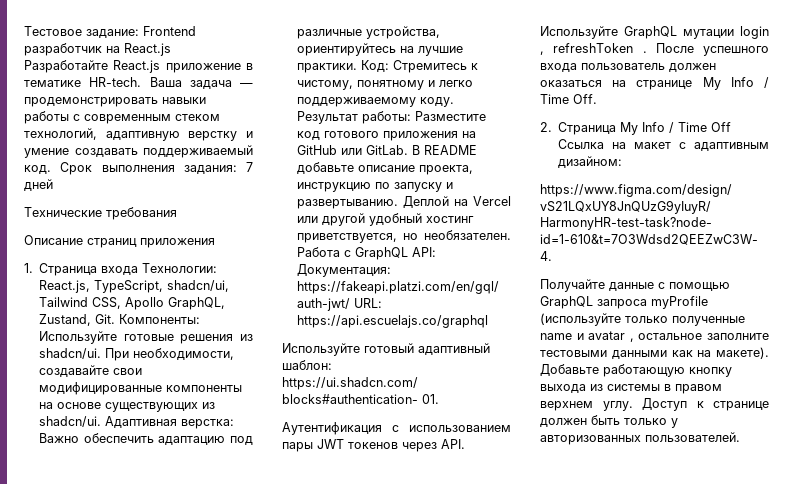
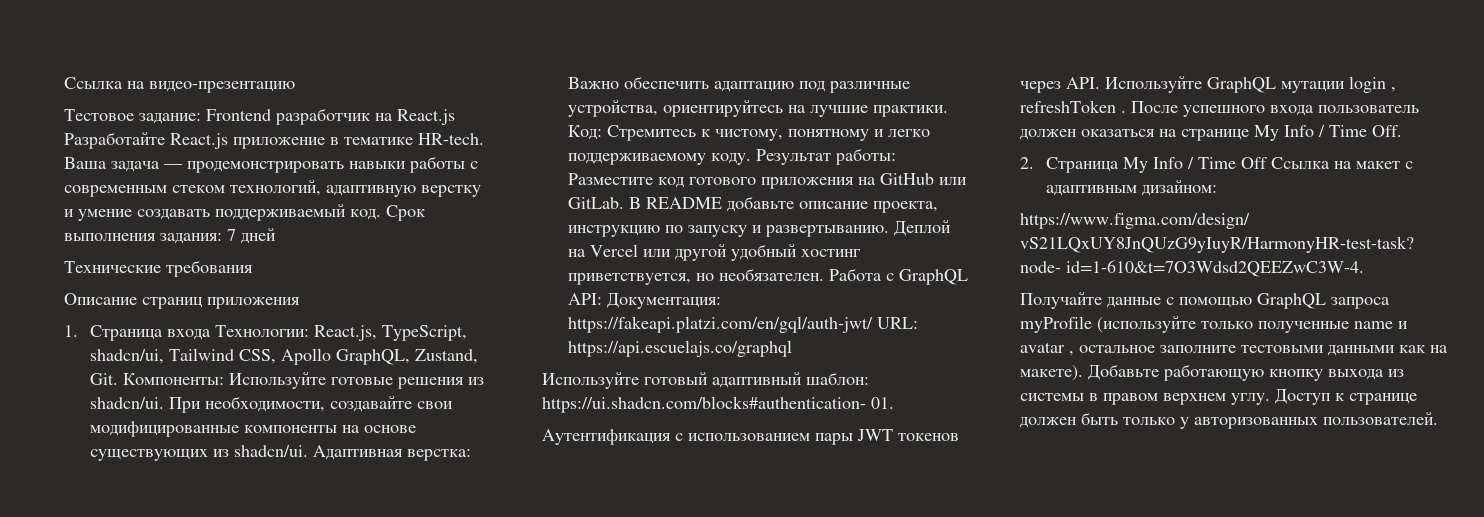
(24, 31) none -> [64,77,295,93] Ссылка на видео-презентацию //

